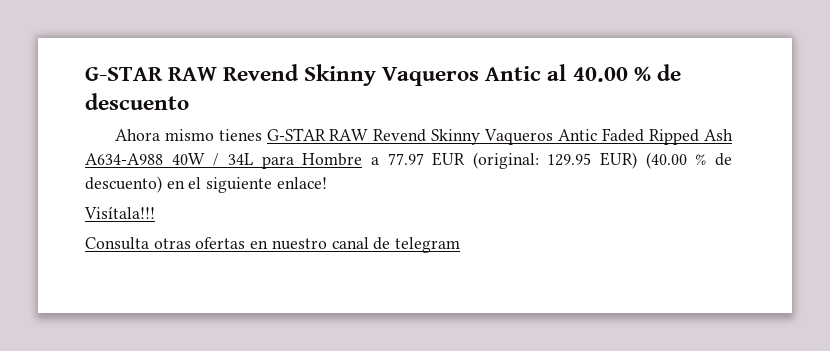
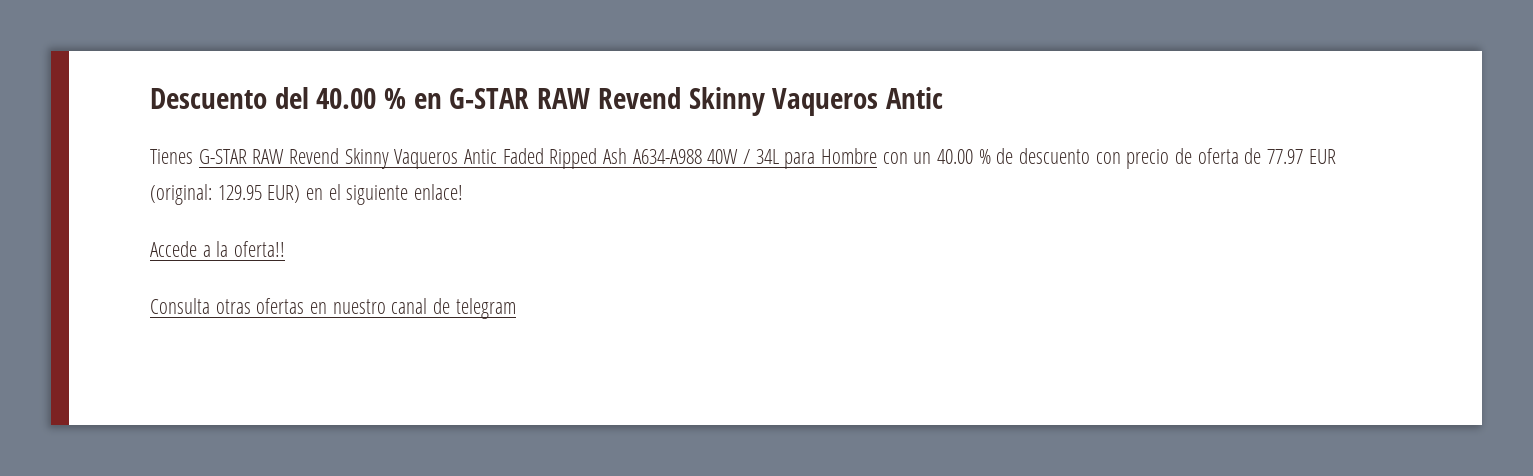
[85,64,681,86] [85,93,189,110] [114,129,262,141] G-STAR RAW Revend Skinny Vaqueros Antic al 40.00 % de descuento // Ahora mismo tienes -> [150,87,943,116] [150,149,193,164] Descuento del 40.00 % en G-STAR RAW Revend Skinny Vaqueros Antic // Tienes
[370,157,379,165] a -> [882,148,1262,169] con un 40.00 % de descuento con precio de oferta de
[645,152,732,169] [85,176,162,193] (40.00 % de descuento) -> (301, 194) none
[84,206,155,219] Visítala!!! -> [150,241,286,257] Accede a la oferta!!

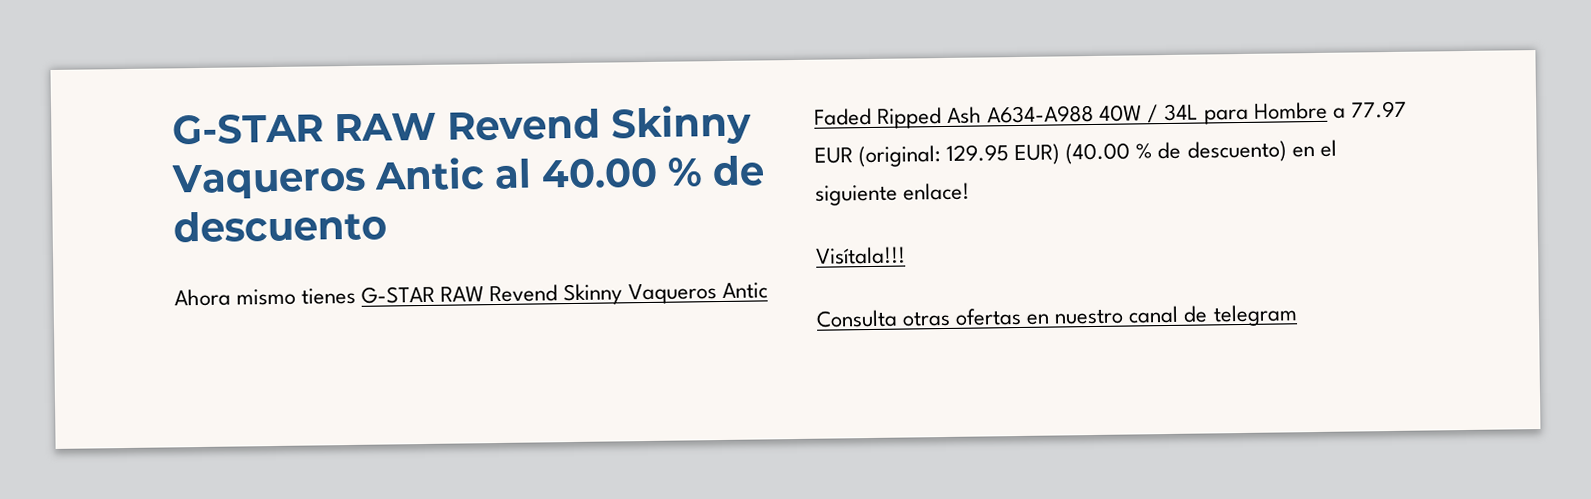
[150,87,943,116] [150,149,193,164] Descuento del 40.00 % en G-STAR RAW Revend Skinny Vaqueros Antic // Tienes -> [172,104,752,146] [171,155,765,200] [173,209,387,243] [174,287,357,307] G-STAR RAW Revend Skinny Vaqueros Antic al 40.00 % de descuento // Ahora mismo tienes
[882,148,1262,169] con un 40.00 % de descuento con precio de oferta de -> [1332,107,1346,119] a
(301, 194) none -> [1065,140,1287,165] (40.00 % de descuento)
[150,241,286,257] Accede a la oferta!! -> [815,246,906,265] Visítala!!!

